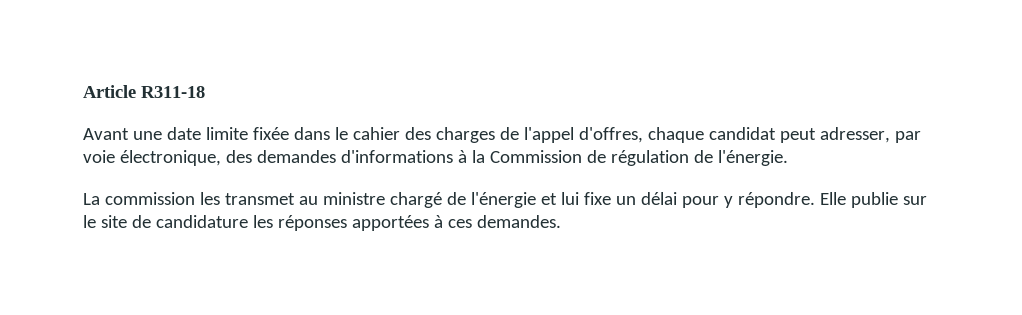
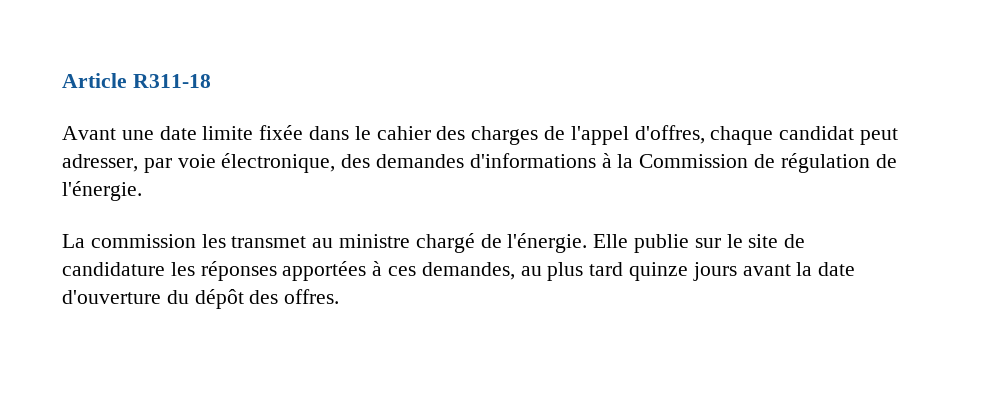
[470,192,815,208] l'énergie et lui fixe un délai pour y répondre. -> [507,233,588,253] l'énergie.
[476,215,561,228] demandes. -> [421,262,856,281] [62,289,340,309] demandes, au plus tard quinze jours avant la date d'ouverture du dépôt des offres.

